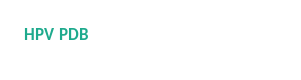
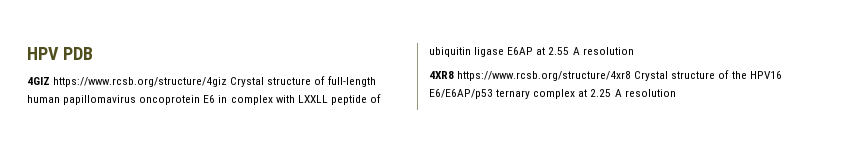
(89, 34) none -> [27,76,376,87] [27,94,381,105] [429,47,634,57] [429,70,782,81] [429,89,676,99] // 4GIZ https://www.rcsb.org/structure/4giz Crystal structure of full-length human papillomavirus oncoprotein E6 in complex with LXXLL peptide of ubiquitin ligase E6AP at 2.55 A resolution // 4XR8 https://www.rcsb.org/structure/4xr8 Crystal structure of the HPV16 E6/E6AP/p53 ternary complex at 2.25 A resolution

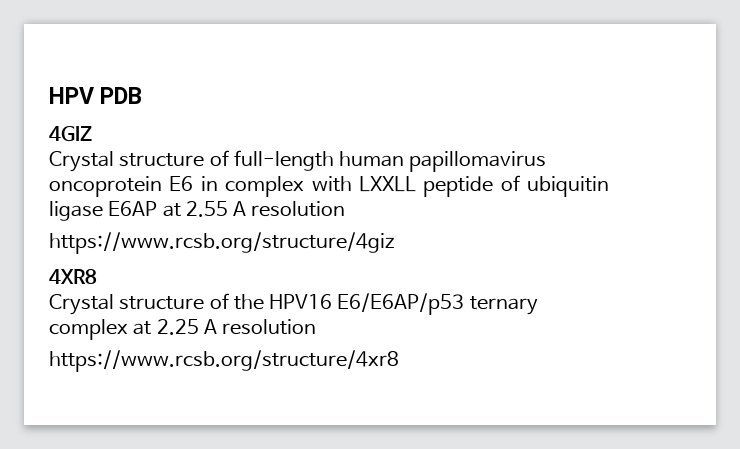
[53,77,228,87] https://www.rcsb.org/structure/4giz -> (92, 134) //
(634, 51) none -> [49,232,394,254] // https://www.rcsb.org/structure/4giz
[457,71,632,81] https://www.rcsb.org/structure/4xr8 -> (97, 276) //
(676, 93) none -> [49,350,399,372] // https://www.rcsb.org/structure/4xr8

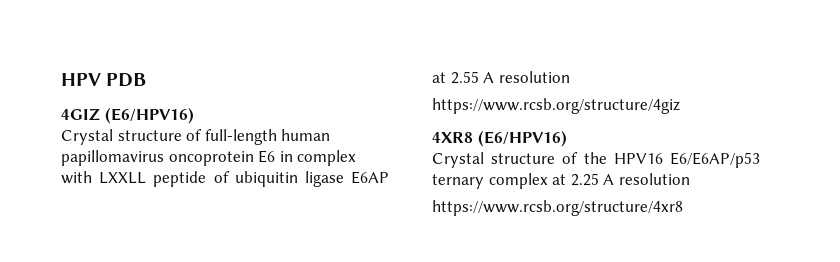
(92, 134) none -> [104,107,194,124] (E6/HPV16)
(97, 276) none -> [477,130,567,147] (E6/HPV16)

